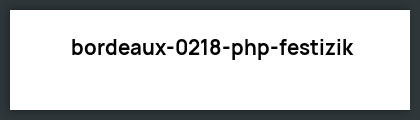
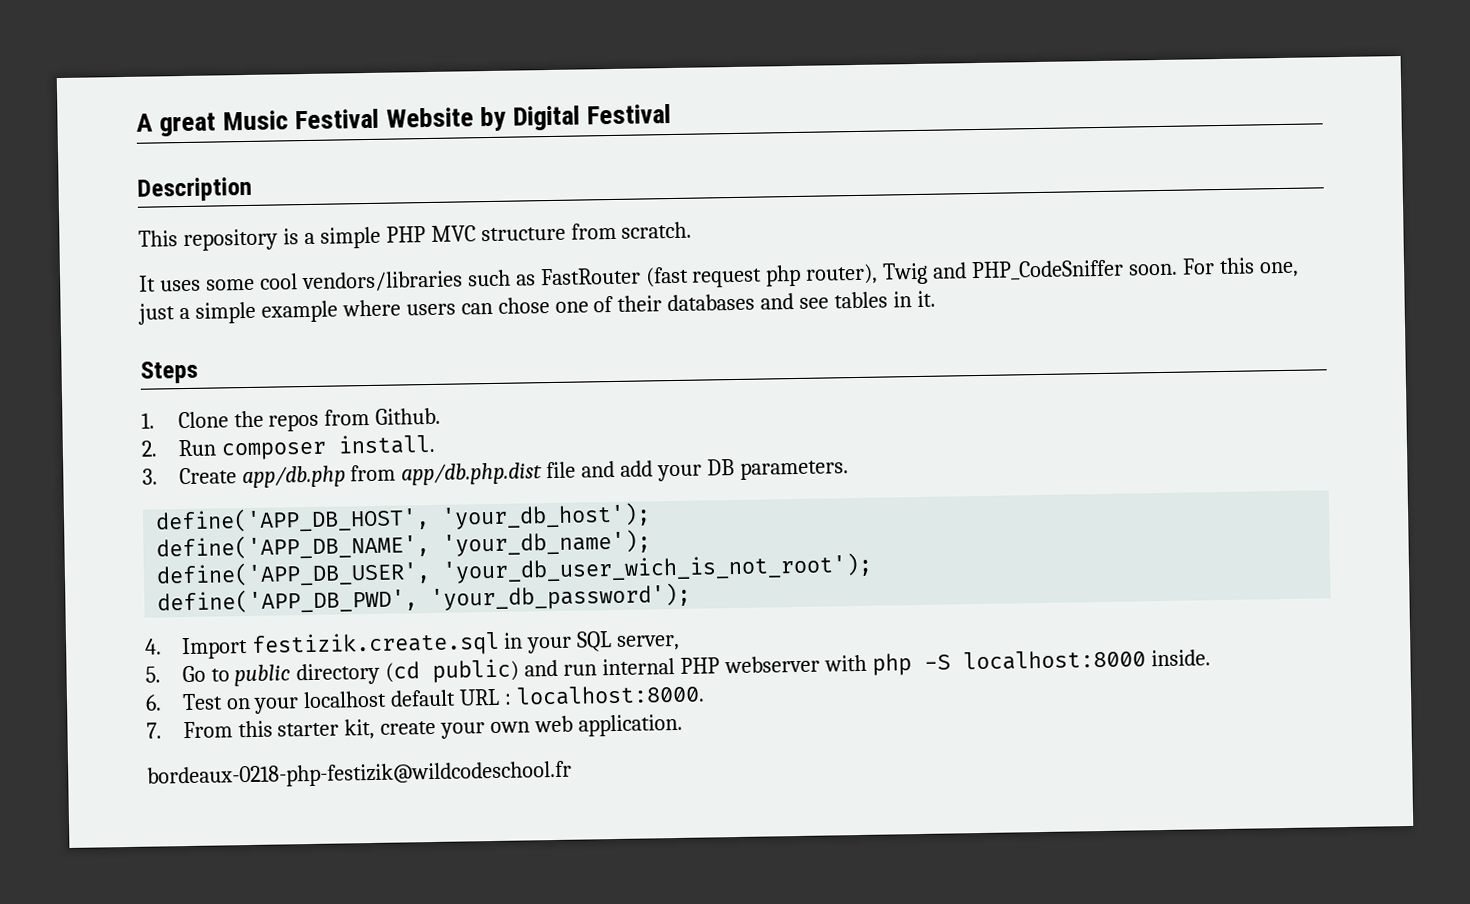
[71,39,354,60] bordeaux-0218-php-festizik -> [136,103,672,137] [137,176,252,202] [138,221,693,252] [139,257,1299,293] [138,290,937,325] [140,360,198,384] [141,407,442,432] [141,433,435,461] [142,458,850,489] [155,502,652,534] [156,529,652,561] [156,552,874,588] [157,582,692,615] [144,630,681,660] [145,649,1211,687] [145,684,706,714] [146,713,684,740] [147,760,572,789] A great Music Festival Website by Digital Festival // Description // This repository is a simple PHP MVC structure from scratch. // It uses some cool vendors/libraries such as FastRouter (fast request php router), Twig and PHP_CodeSniffer soon. For this one, just a simple example where users can chose one of their databases and see tables in it. // Steps // 1. Clone the repos from Github. // 2. Run composer install. // 3. Create app/db.php from app/db.php.dist file and add your DB parameters. // define('APP_DB_HOST', 'your_db_host'); // define('APP_DB_NAME', 'your_db_name'); // define('APP_DB_USER', 'your_db_user_wich_is_not_root'); // define('APP_DB_PWD', 'your_db_password'); // 4. Import festizik.create.sql in your SQL server, // 5. Go to public directory (cd public) and run internal PHP webserver with php -S localhost:8000 inside. // 6. Test on your localhost default URL : localhost:8000. // 7. From this starter kit, create your own web application. // bordeaux-0218-php-festizik@wildcodeschool.fr

